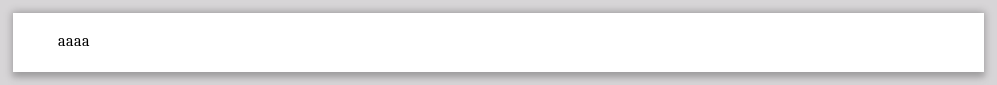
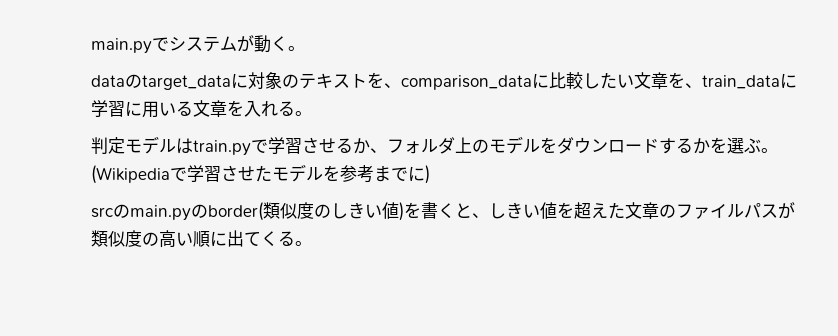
[58,38,90,46] aaaa -> [91,35,305,54] [91,72,797,90] [91,100,312,118] [91,136,778,156] [91,164,430,184] [91,202,795,221] [91,230,312,248] main.pyでシステムが動く。 // dataのtarget_dataに対象のテキストを、comparison_dataに比較したい文章を、train_dataに学習に用いる文章を入れる。 // 判定モデルはtrain.pyで学習させるか、フォルダ上のモデルをダウンロードするかを選ぶ。(Wikipediaで学習させたモデルを参考までに) // srcのmain.pyのborder(類似度のしきい値)を書くと、しきい値を超えた文章のファイルパスが類似度の高い順に出てくる。

